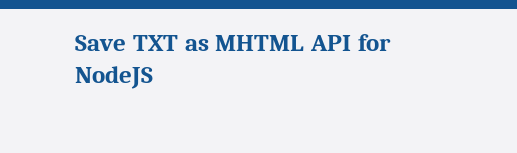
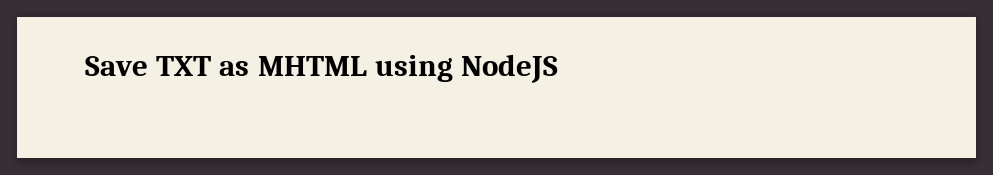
[310,34,391,51] API for -> [374,55,453,82] using

